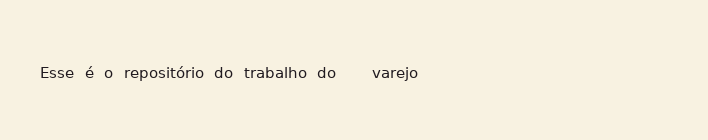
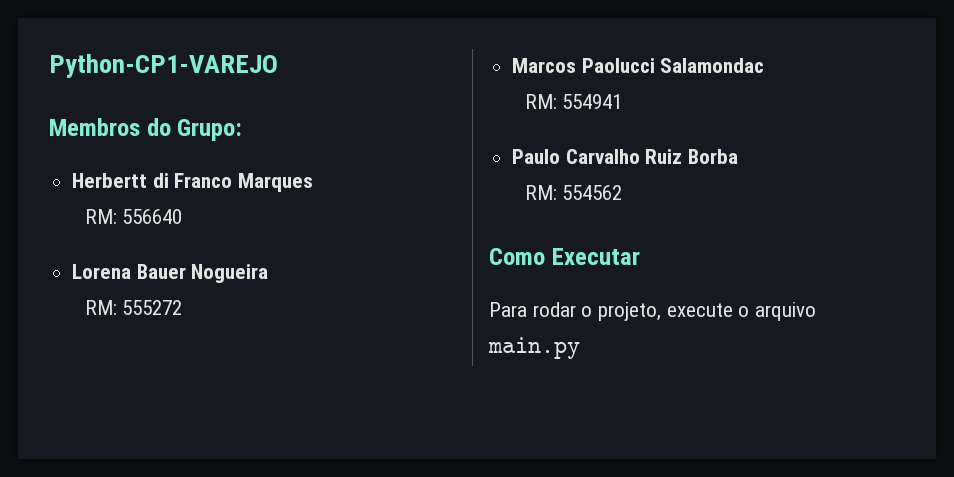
[40,66,418,81] Esse é o repositório do trabalho do varejo -> [49,54,278,78] [49,118,243,141] [72,173,314,192] [84,209,183,224] [72,264,269,283] [84,300,183,315] [512,58,765,73] [524,94,623,109] [512,149,739,164] [524,185,623,200] [489,248,640,265] [489,302,817,321] [488,337,580,359] Python-CP1-VAREJO // Membros do Grupo: // Herbertt di Franco Marques // RM: 556640 // Lorena Bauer Nogueira // RM: 555272 // Marcos Paolucci Salamondac // RM: 554941 // Paulo Carvalho Ruiz Borba // RM: 554562 // Como Executar // Para rodar o projeto, execute o arquivo main.py

